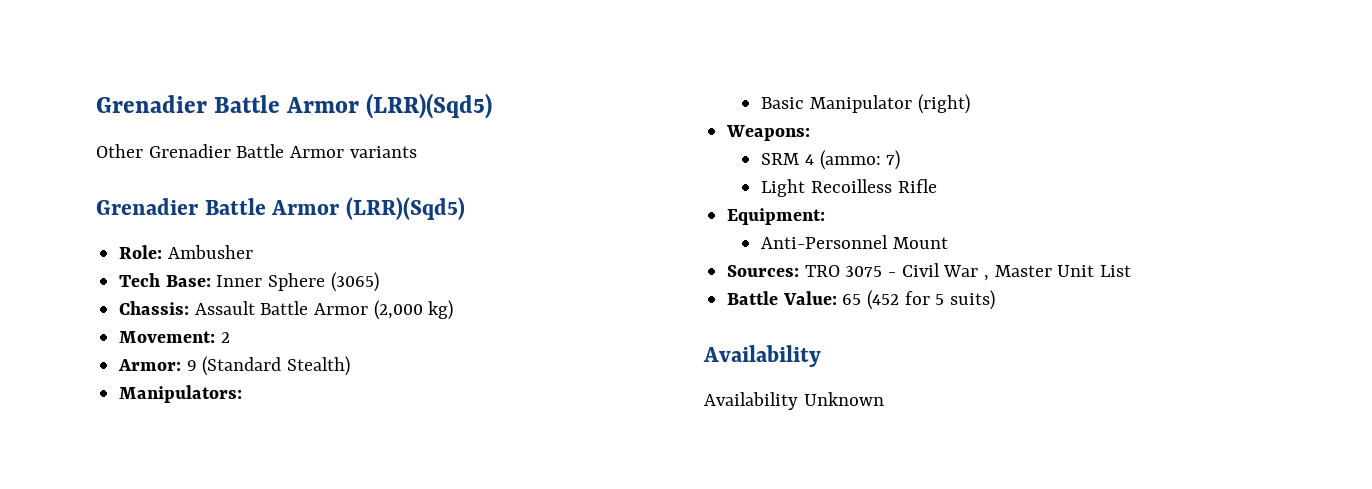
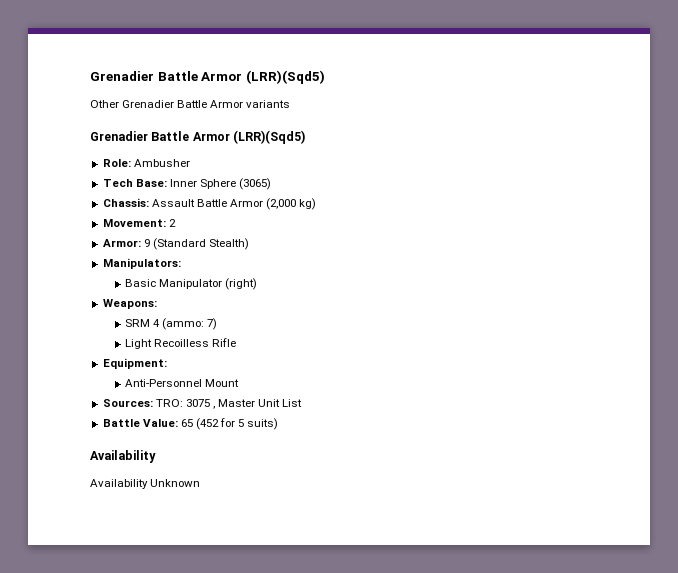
[804,263,979,277] TRO 3075 - Civil War -> [155,399,210,407] TRO: 3075

